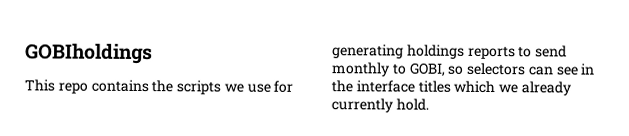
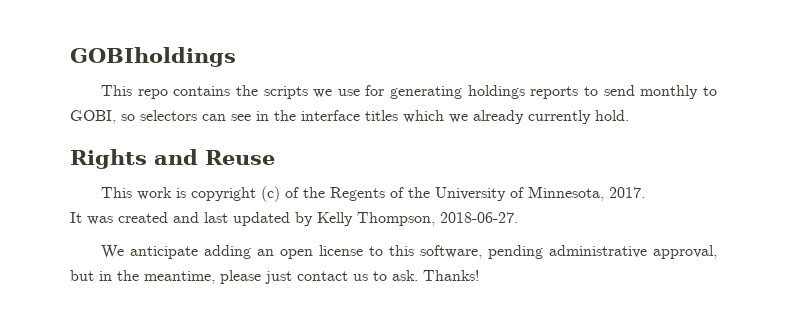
(429, 104) none -> [70,149,275,169] [100,186,645,202] [70,212,518,226] [100,245,718,259] [70,270,479,284] // Rights and Reuse // This work is copyright (c) of the Regents of the University of Minnesota, 2017. // It was created and last updated by Kelly Thompson, 2018-06-27. // We anticipate adding an open license to this software, pending administrative approval, but in the meantime, please just contact us to ask. Thanks!

